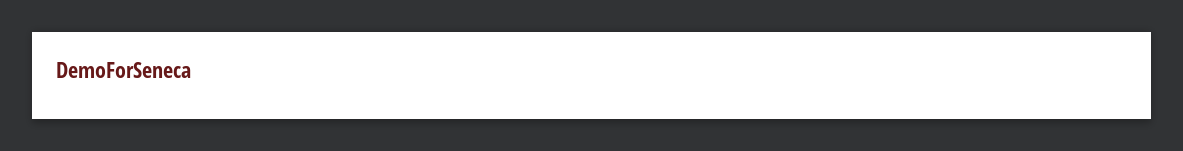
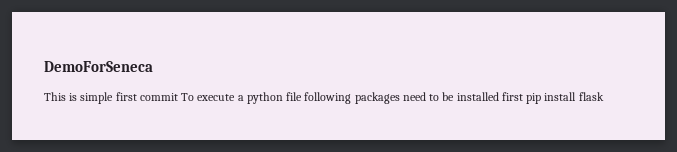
(191, 70) none -> [44,92,604,104] // This is simple first commit To execute a python file following packages need to be installed first pip install flask

